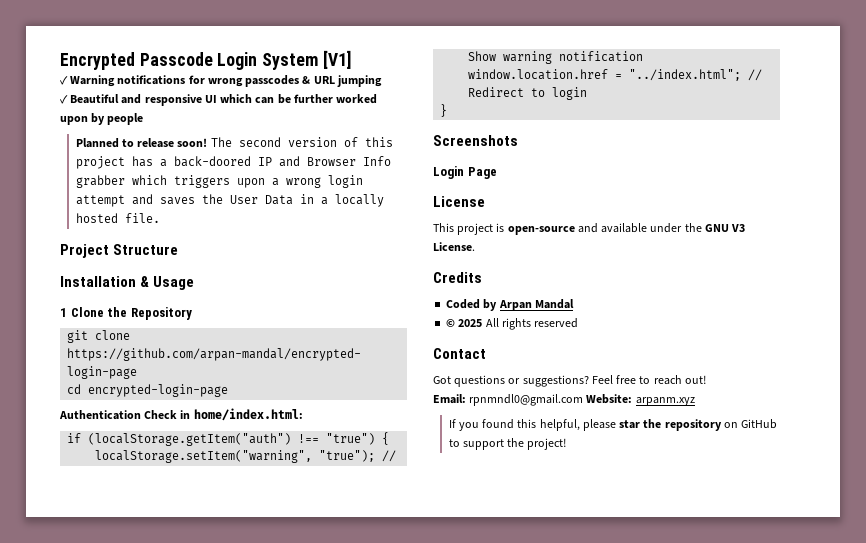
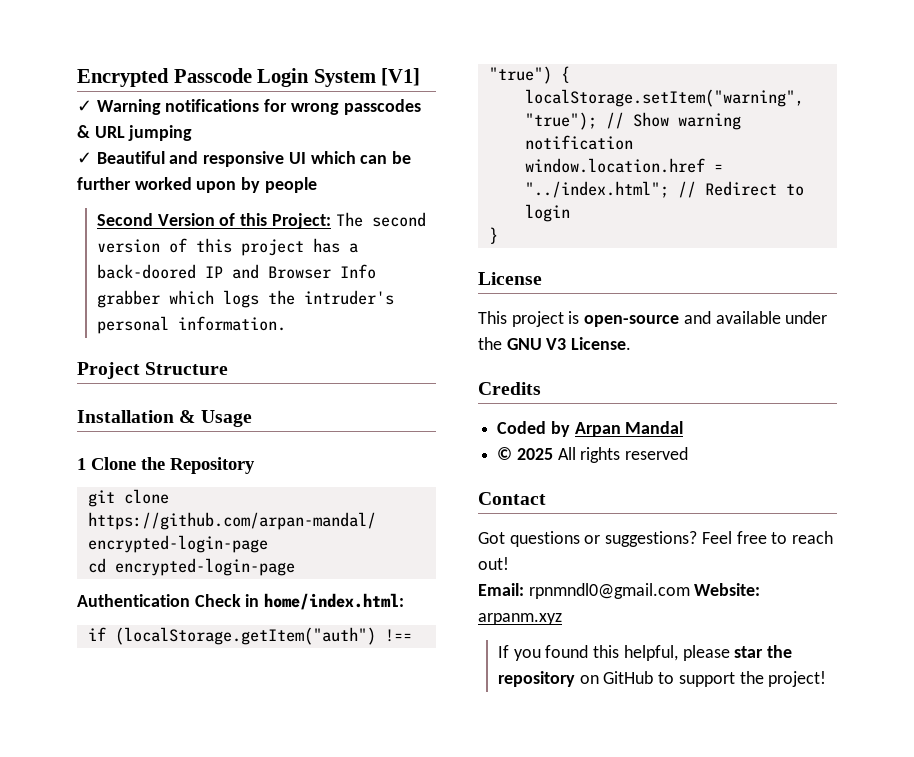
[75,138,208,148] Planned to release soon! -> [96,213,331,229] Second Version of this Project:
[173,175,363,188] [75,194,384,207] [75,213,160,223] triggers upon a wrong login attempt and saves the User Data in a locally hosted file. -> [222,290,394,308] [96,316,286,334] logs the intruder's personal information.
[433,135,518,146] [433,166,497,179] // Screenshots // Login Page -> (498, 235) none

